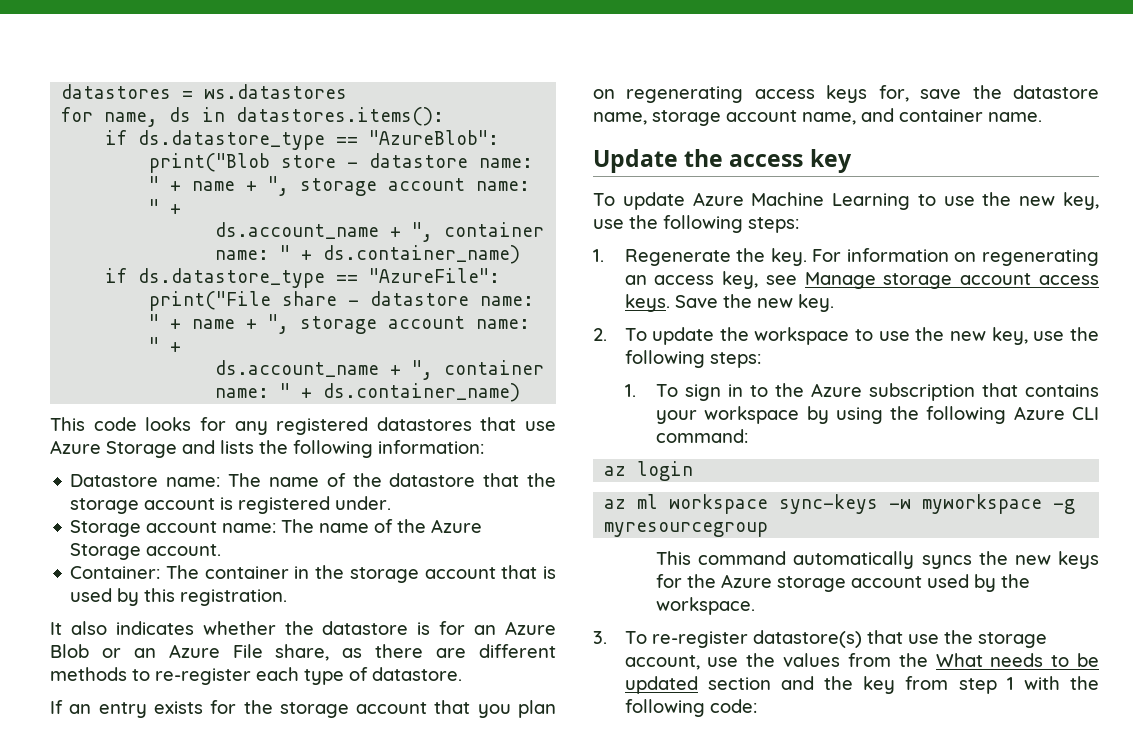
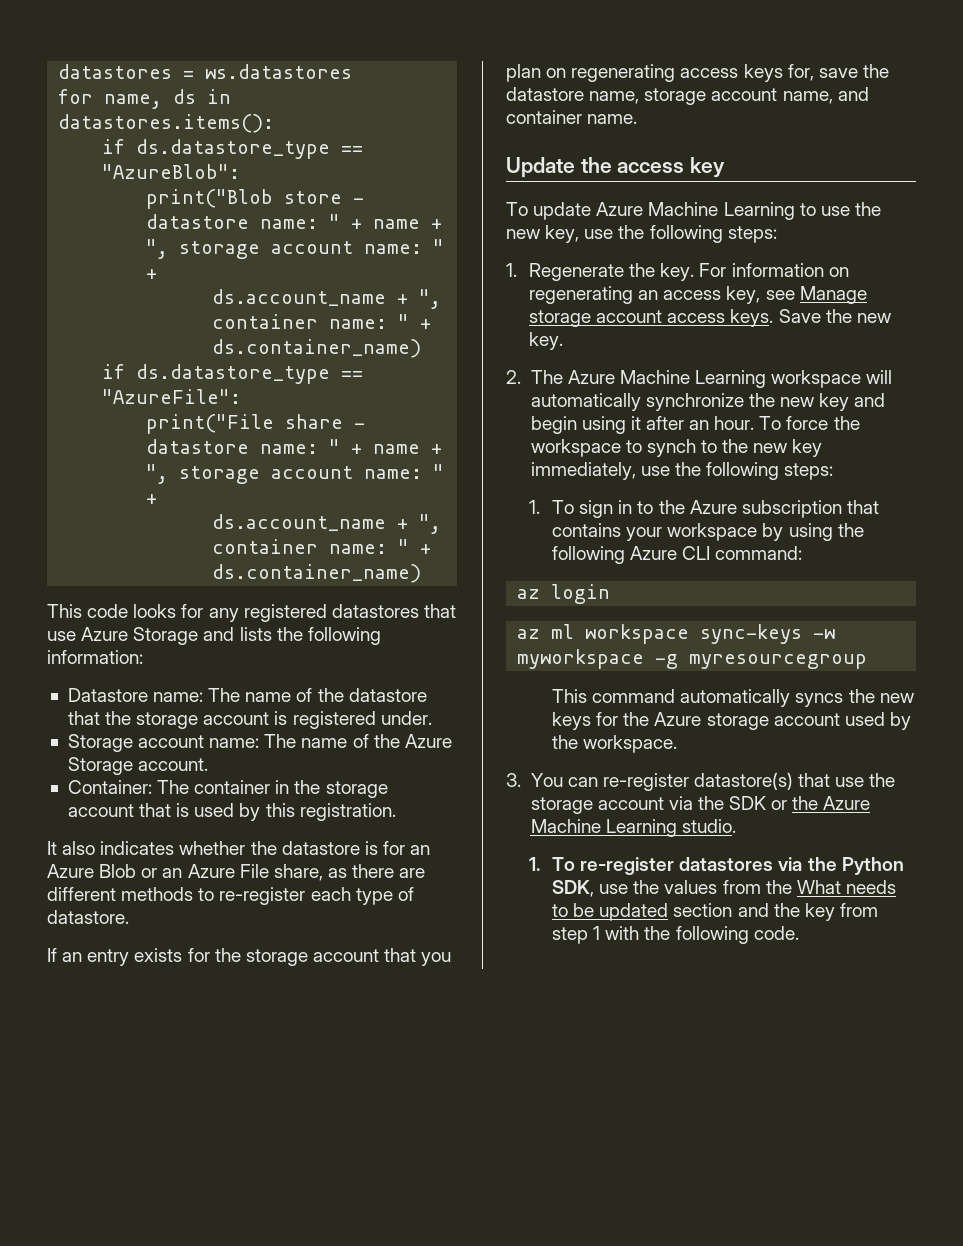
[624,327,1028,345] To update the workspace to use the new key, -> [530,370,893,388] [530,393,886,411] [530,416,860,434] [530,439,823,457] [530,462,636,480] The Azure Machine Learning workspace will automatically synchronize the new key and begin using it after an hour. To force the workspace to synch to the new key immediately,
[624,631,647,644] To -> [530,773,598,787] You can
[624,655,700,670] account, -> [597,796,871,810] [530,819,736,837] [528,857,904,875] [551,880,594,897] account via the SDK or the Azure Machine Learning studio. // 1. To re-register datastores via the Python SDK,
[709,699,757,713] code: -> [753,926,799,940] code.

